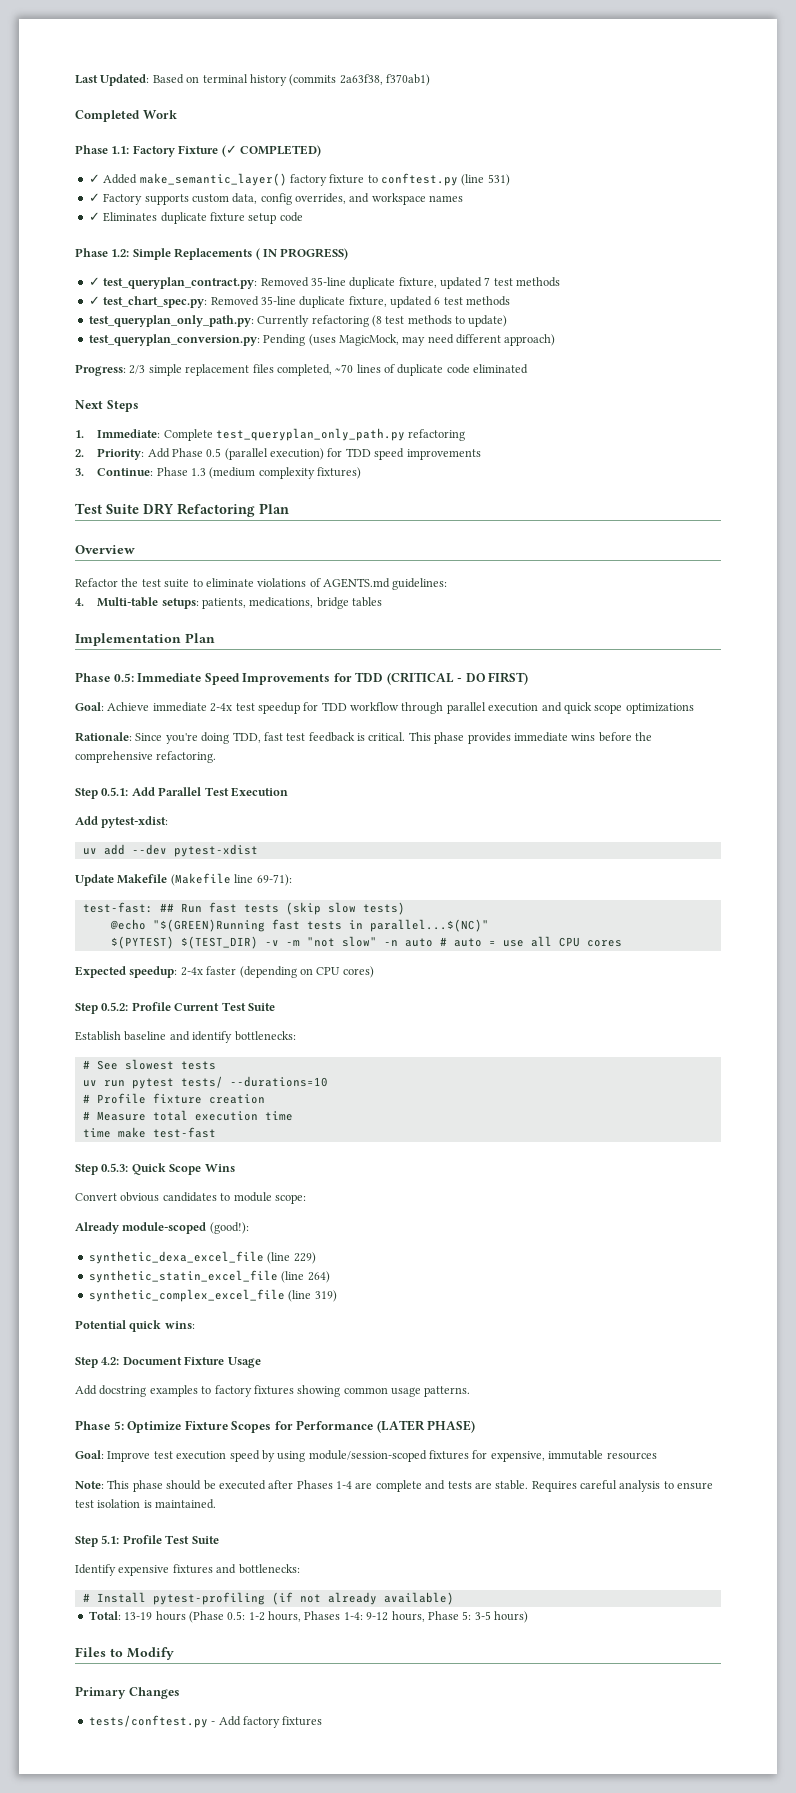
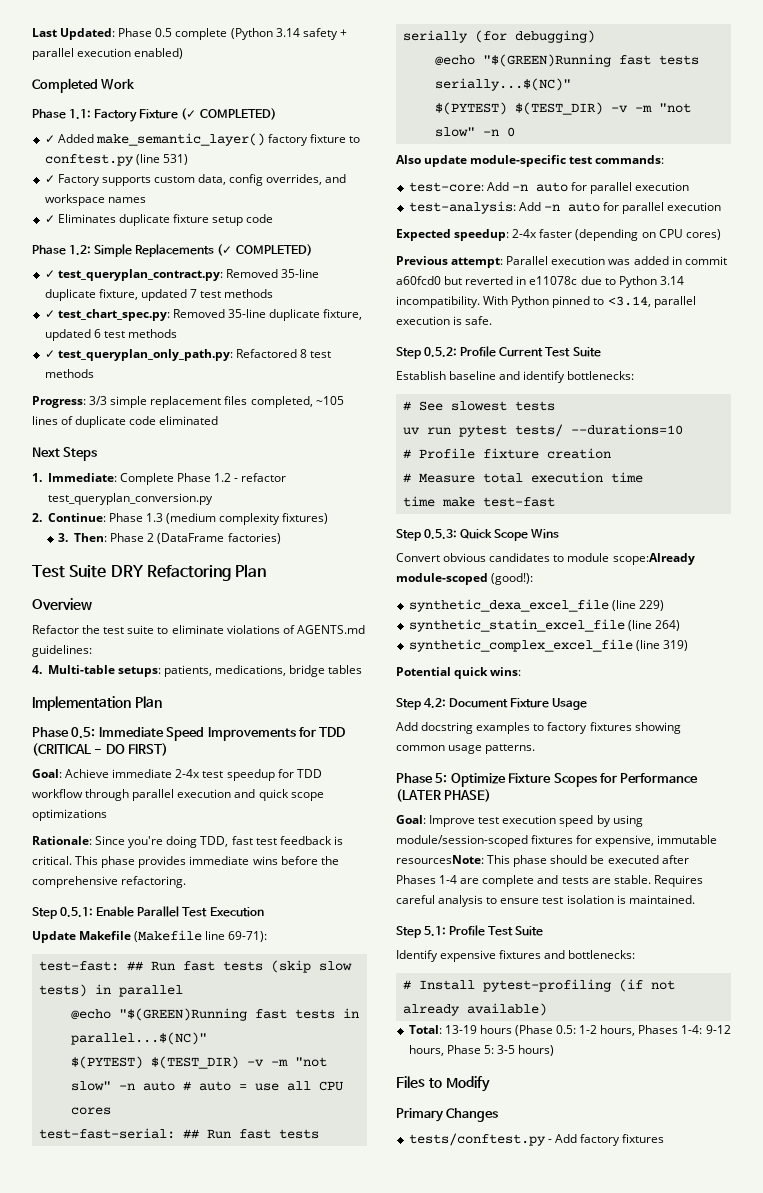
[152,74,430,86] Based on terminal history (commits 2a63f38, f370ab1) -> [118,28,347,40] [32,48,184,60] Phase 0.5 complete (Python 3.14 safety + parallel execution enabled)
[255,248,349,260] ( IN PROGRESS) -> [217,244,312,256] (✓ COMPLETED)
[88,315,508,327] [88,334,556,346] test_queryplan_only_path.py: Currently refactoring (8 test methods to update) // test_queryplan_conversion.py: Pending (uses MagicMock, may need different approach) -> [44,349,332,361] [44,369,94,378] ✓ test_queryplan_only_path.py: Refactored 8 test methods
[129,365,146,374] 2/3 -> [89,396,108,405] 3/3
[335,364,354,373] ~70 -> [315,396,344,405] ~105
[215,428,466,441] [75,448,481,460] [75,468,84,476] test_queryplan_only_path.py refactoring // 2. Priority: Add Phase 0.5 (parallel execution) for TDD speed improvements // 3. -> [176,473,287,482] [47,493,213,505] [32,513,42,522] Phase 1.2 - refactor test_queryplan_conversion.py // 2.
(362, 473) none -> [58,533,281,544] // 3. Then: Phase 2 (DataFrame factories)
[131,787,155,796] Add -> [96,906,135,917] Enable
[75,816,169,828] [82,844,258,857] // Add pytest-xdist: // uv add --dev pytest-xdist -> (264, 912) none
(405, 908) none -> [94,984,183,997] in parallel
(622, 943) none -> [38,1128,319,1139] [402,30,595,43] [434,54,699,67] [434,78,571,91] [434,102,691,115] [434,127,515,137] [396,155,665,167] [408,182,690,194] [408,201,722,214] // test-fast-serial: ## Run fast tests serially (for debugging) // @echo "$(GREEN)Running fast tests serially...$(NC)" // $(PYTEST) $(TEST_DIR) -v -m "not slow" -n 0 // Also update module-specific test commands: // test-core: Add -n auto for parallel execution // test-analysis: Add -n auto for parallel execution
(374, 972) none -> [396,256,727,268] [396,276,684,288] [396,296,696,308] [396,316,493,325] // Previous attempt: Parallel execution was added in commit a60fcd0 but reverted in e11078c due to Python 3.14 incompatibility. With Python pinned to <3.14, parallel execution is safe.
[274,1194,306,1204] [75,1222,119,1234] scope: // Already -> [612,553,695,565] scope:Already
[606,1452,657,1460] [75,1481,104,1489] resources // Note: -> [396,855,484,864] resourcesNote:

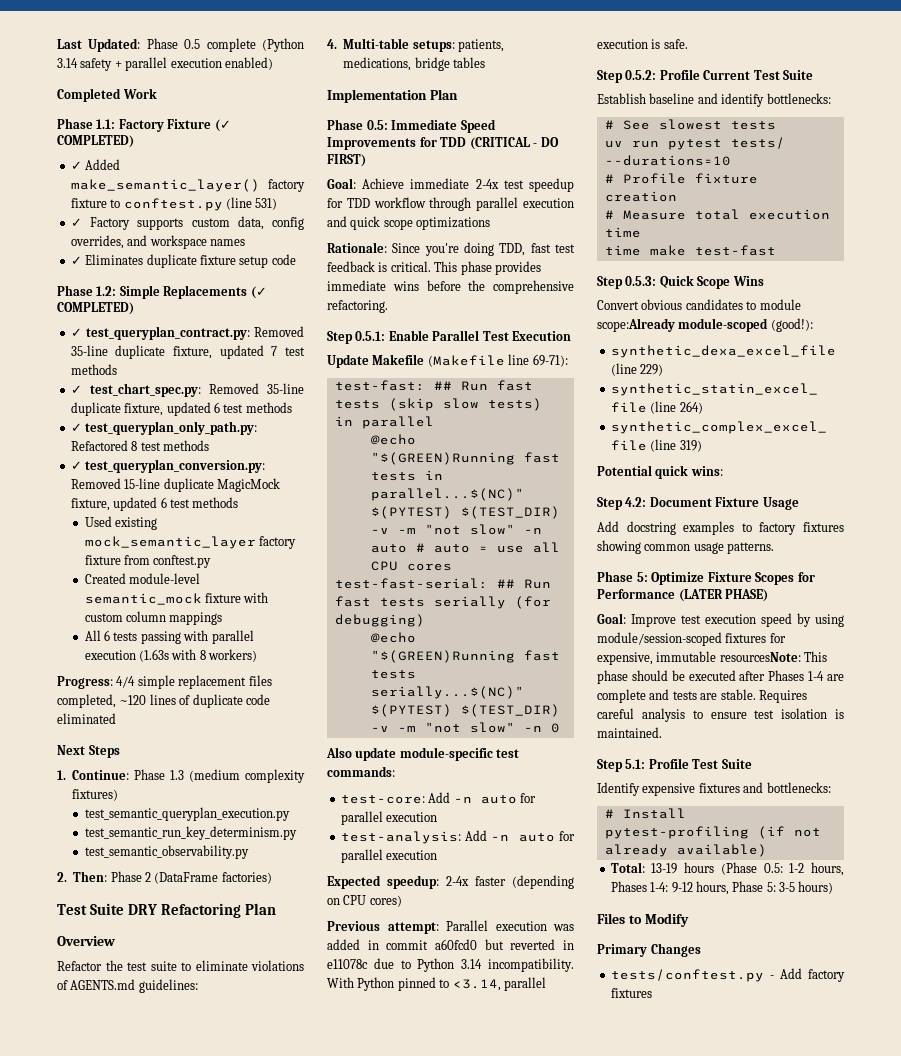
(94, 373) none -> [70,459,266,473] [70,478,280,492] [70,497,239,511] [84,516,158,530] [84,536,297,549] [84,555,212,568] [84,573,201,584] [84,592,269,605] [84,611,223,625] [84,630,254,644] [84,649,258,662] // ✓ test_queryplan_conversion.py: Removed 15-line duplicate MagicMock fixture, updated 6 test methods // Used existing mock_semantic_layer factory fixture from conftest.py // Created module-level semantic_mock fixture with custom column mappings // All 6 tests passing with parallel execution (1.63s with 8 workers)
[89,396,108,405] 3/3 -> [116,676,136,688] 4/4
[315,396,344,405] ~105 -> [119,695,147,705] ~120
[47,473,287,485] [47,493,213,505] [32,513,42,522] Immediate: Complete Phase 1.2 - refactor test_queryplan_conversion.py // 2. -> (66, 775) none
[58,533,69,542] 3. -> [84,807,290,821] [84,826,297,840] [84,845,249,859] [57,872,67,882] test_semantic_queryplan_execution.py // test_semantic_run_key_determinism.py // test_semantic_observability.py // 2.

